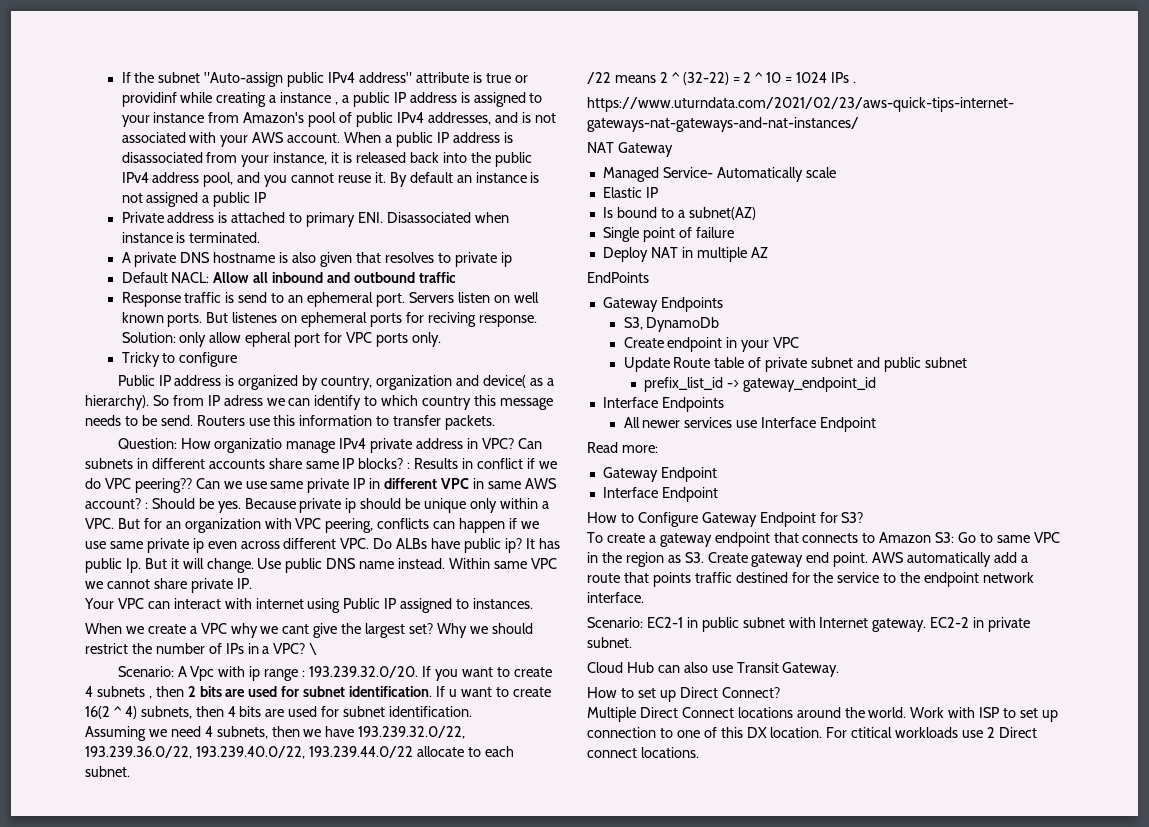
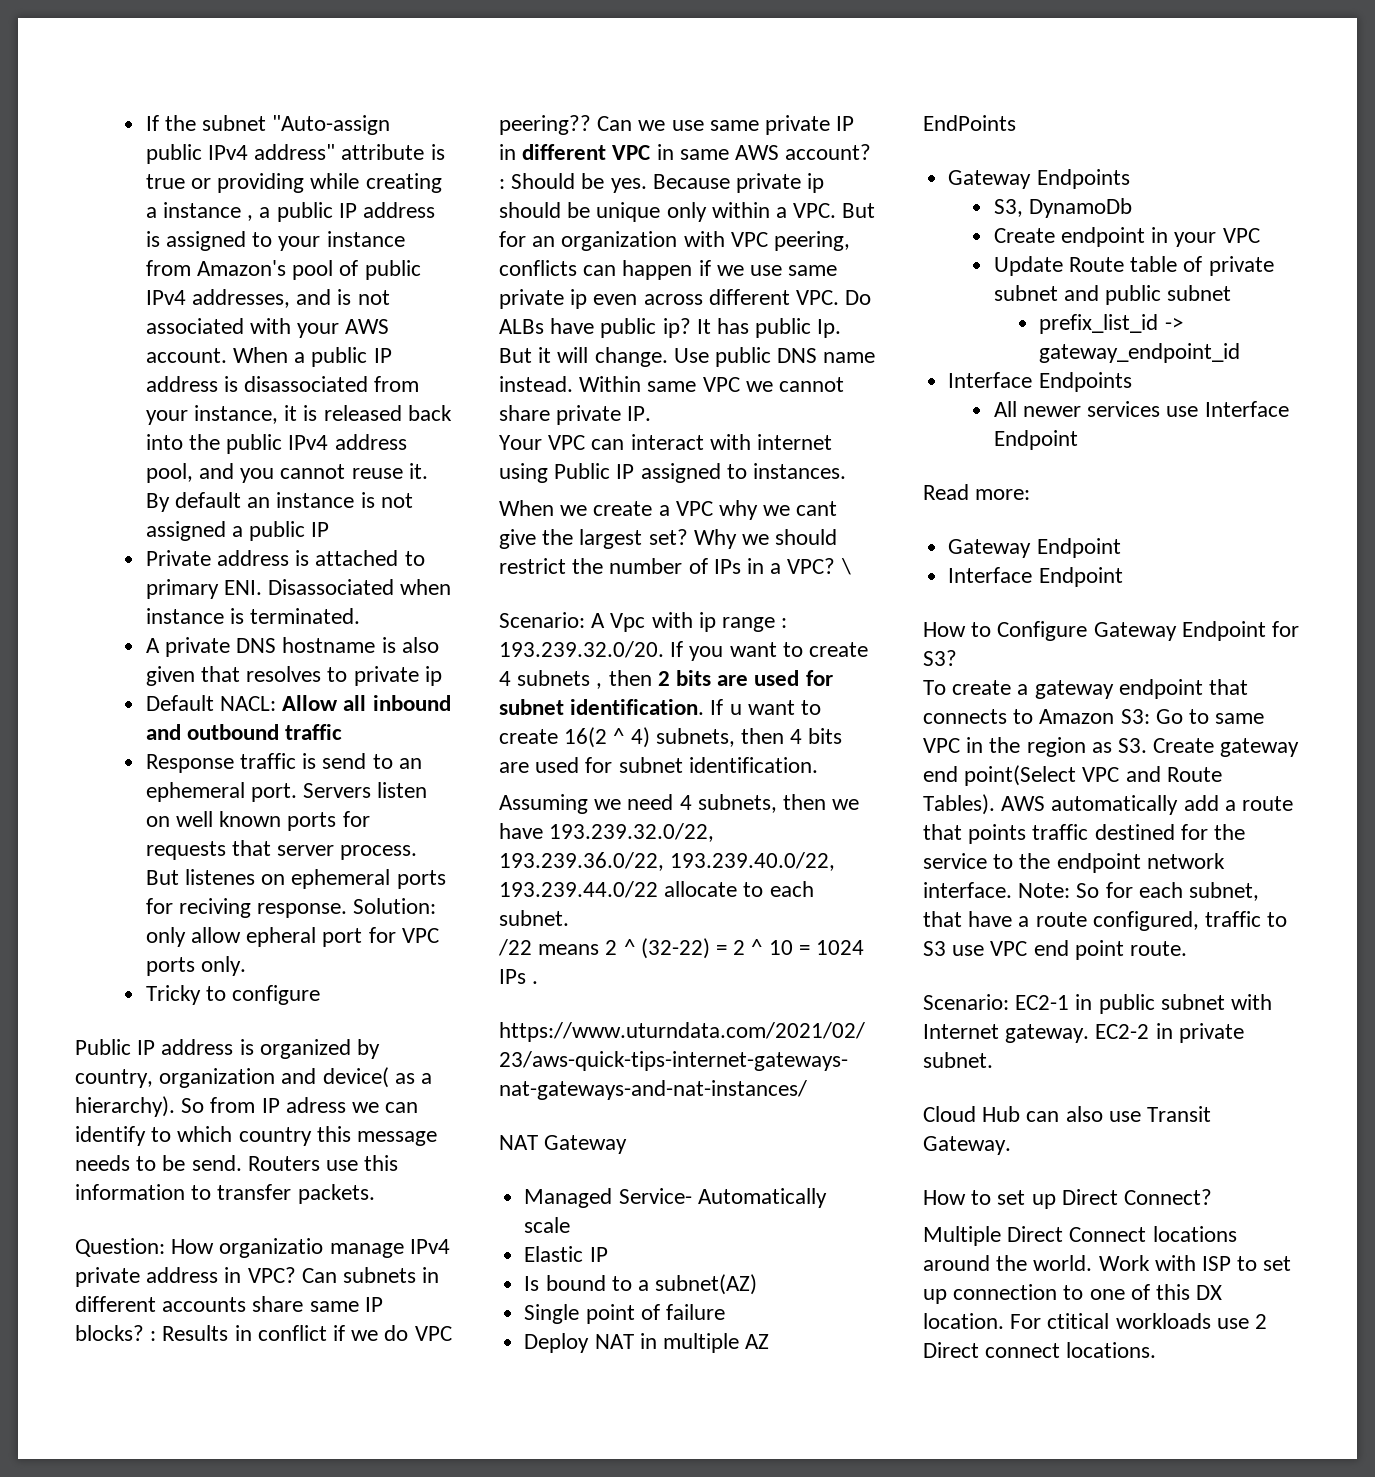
[121,92,177,107] providinf -> [217,173,305,193] providing
[167,313,203,327] ports. -> [287,811,370,831] [145,840,418,860] ports for requests that server process.
[833,552,869,567] point. -> [964,765,1222,786] [923,794,995,815] point(Select VPC and Route Tables).
(644, 597) none -> [1018,882,1260,901] [923,911,1288,931] [923,940,1188,960] Note: So for each subnet, that have a route configured, traffic to S3 use VPC end point route.

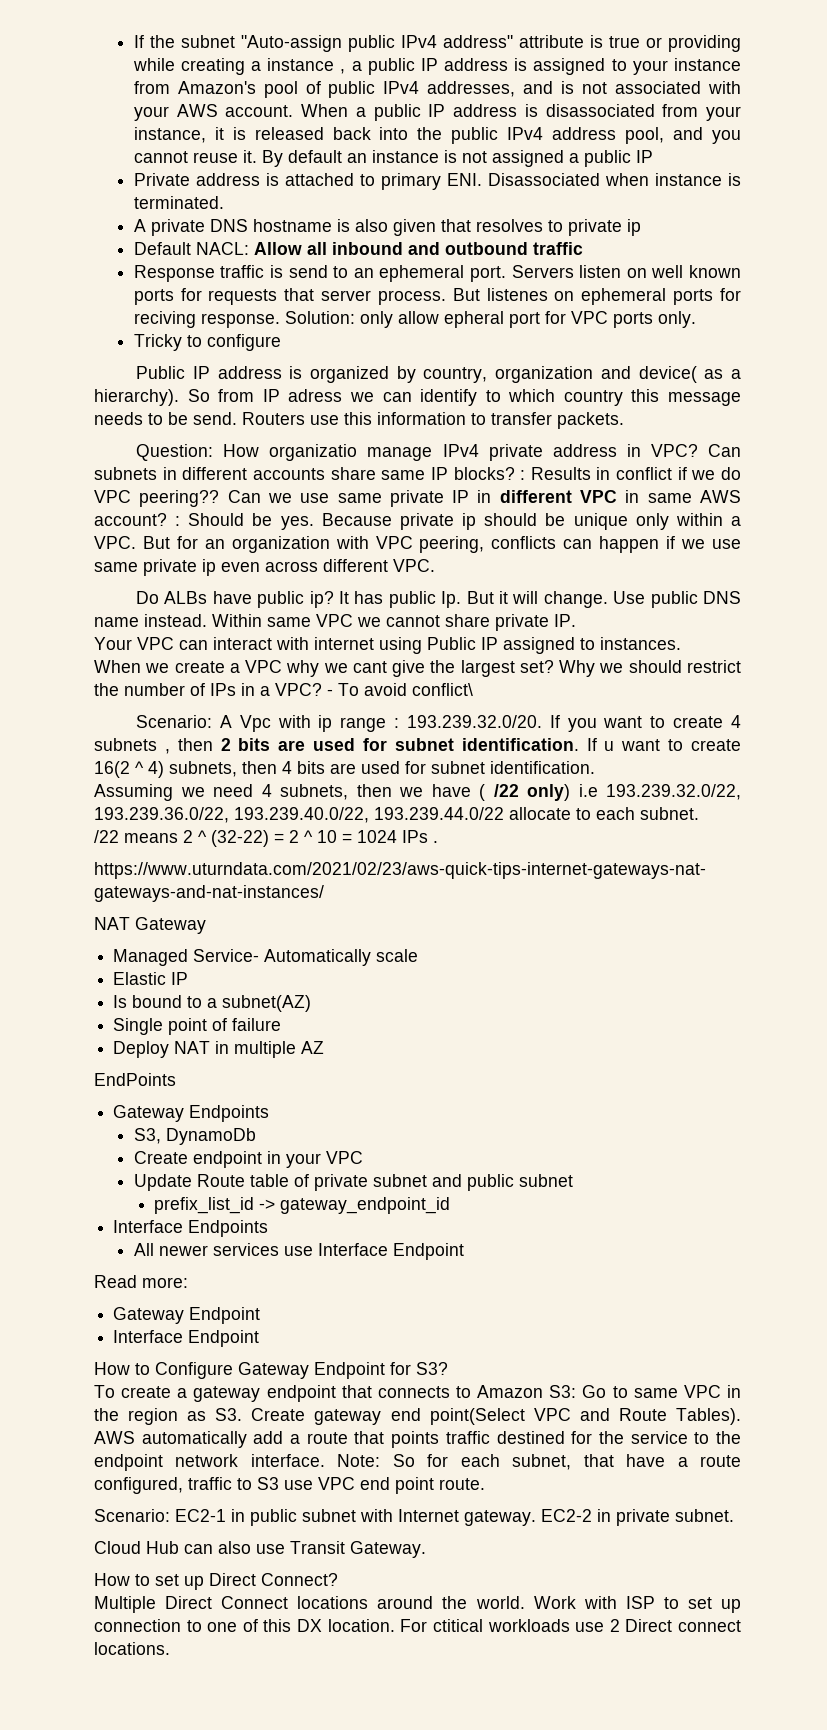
(840, 297) none -> (435, 565) //
[840,558,851,575] \ -> [327,683,473,696] - To avoid conflict\
(543, 831) none -> [479,784,598,801] ( /22 only) i.e

